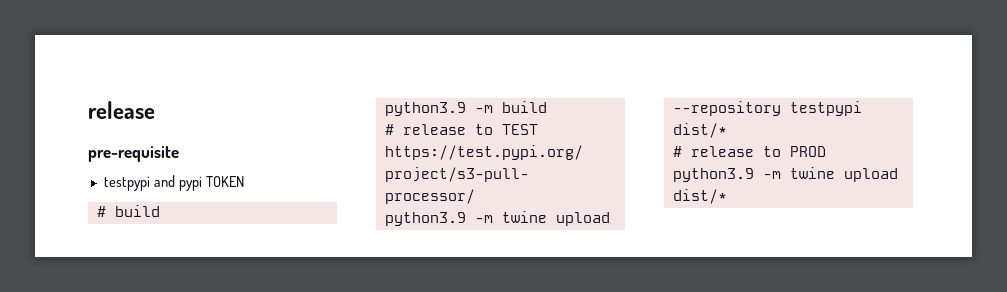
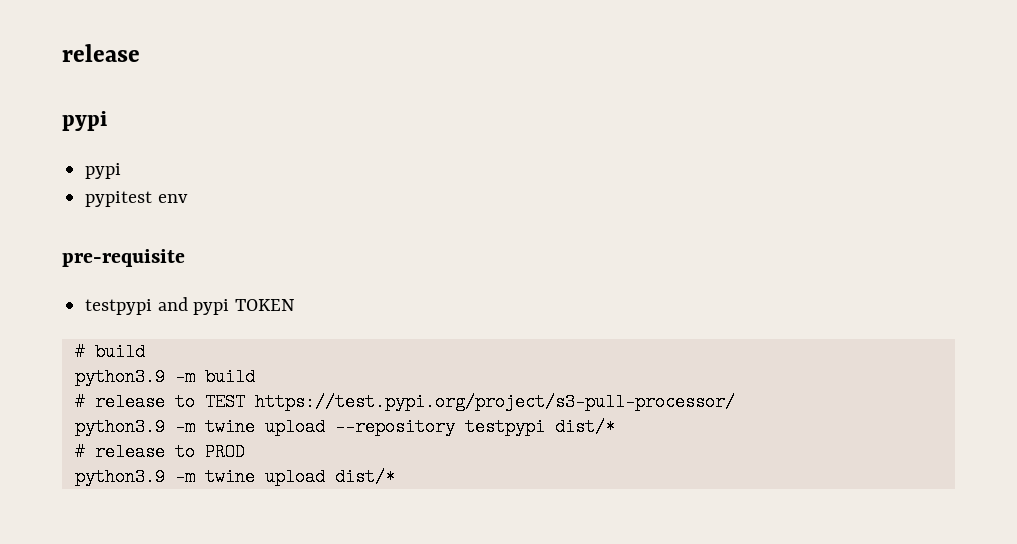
[88,101,155,119] release -> [62,44,140,62] [62,111,107,131] [85,163,122,179] [85,191,188,207] release // pypi // pypi // pypitest env

